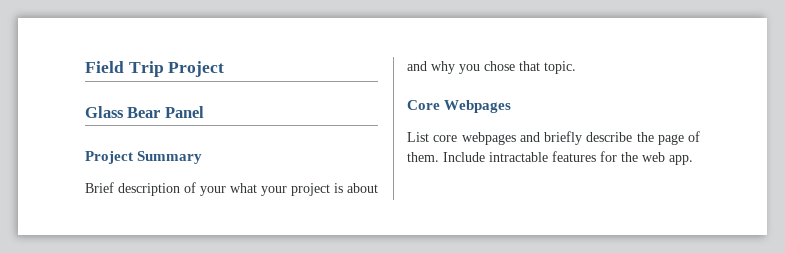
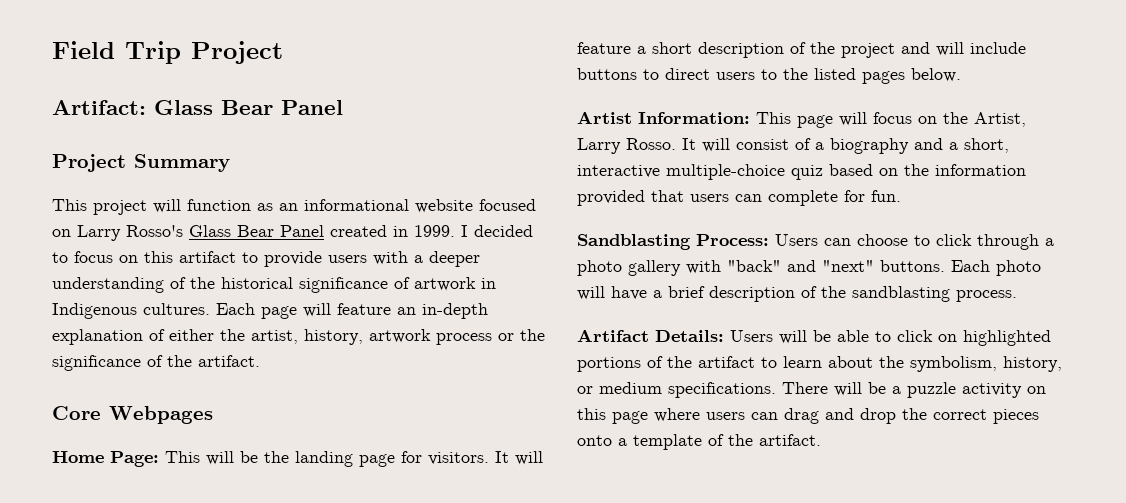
(225, 69) none -> [52,100,146,115] Artifact:
[85,182,378,196] [407,61,576,74] [407,100,512,113] [407,131,700,145] [407,151,693,165] Brief description of your what your project is about and why you chose that topic. // Core Webpages // List core webpages and briefly describe the page of them. Include intractable features for the web app. -> [52,199,536,215] [52,225,533,241] [52,251,480,267] [52,277,496,293] [52,303,488,319] [52,329,545,345] [52,355,260,371] [52,406,213,424] [52,451,543,467] [577,42,1026,58] [577,68,961,84] [577,111,1026,128] [577,138,1009,154] [577,164,1026,180] [577,190,901,206] [577,234,1054,250] [577,260,1041,276] [577,286,1017,302] [577,329,1051,346] [577,356,1062,372] [577,382,1046,398] [577,408,1039,424] [577,434,821,450] This project will function as an informational website focused on Larry Rosso's Glass Bear Panel created in 1999. I decided to focus on this artifact to provide users with a deeper understanding of the historical significance of artwork in Indigenous cultures. Each page will feature an in-depth explanation of either the artist, history, artwork process or the significance of the artifact. // Core Webpages // Home Page: This will be the landing page for visitors. It will feature a short description of the project and will include buttons to direct users to the listed pages below. // Artist Information: This page will focus on the Artist, Larry Rosso. It will consist of a biography and a short, interactive multiple-choice quiz based on the information provided that users can complete for fun. // Sandblasting Process: Users can choose to click through a photo gallery with "back" and "next" buttons. Each photo will have a brief description of the sandblasting process. // Artifact Details: Users will be able to click on highlighted portions of the artifact to learn about the symbolism, history, or medium specifications. There will be a puzzle activity on this page where users can drag and drop the correct pieces onto a template of the artifact.

